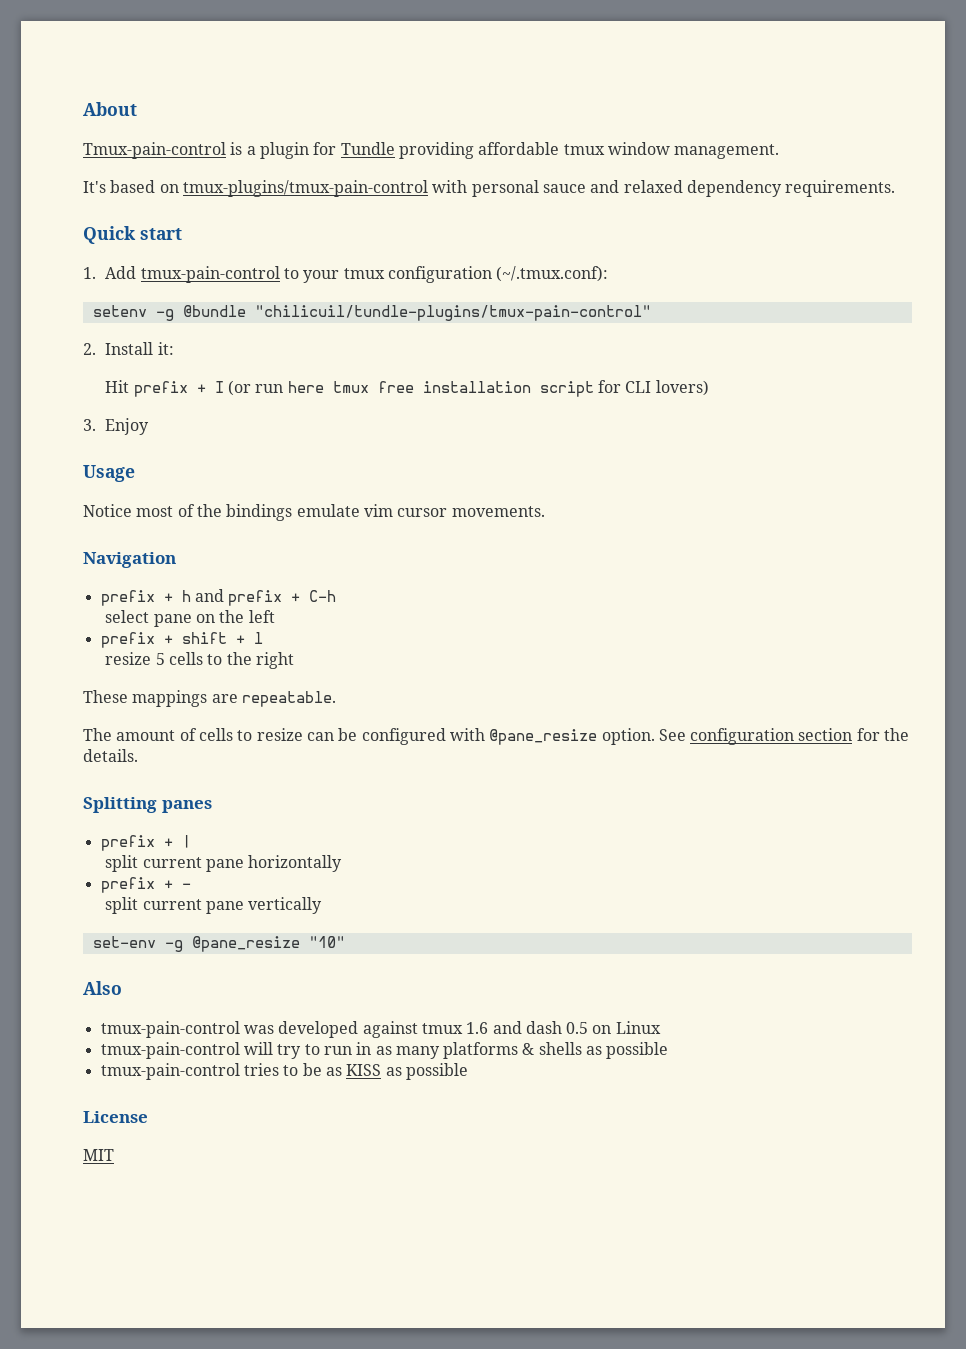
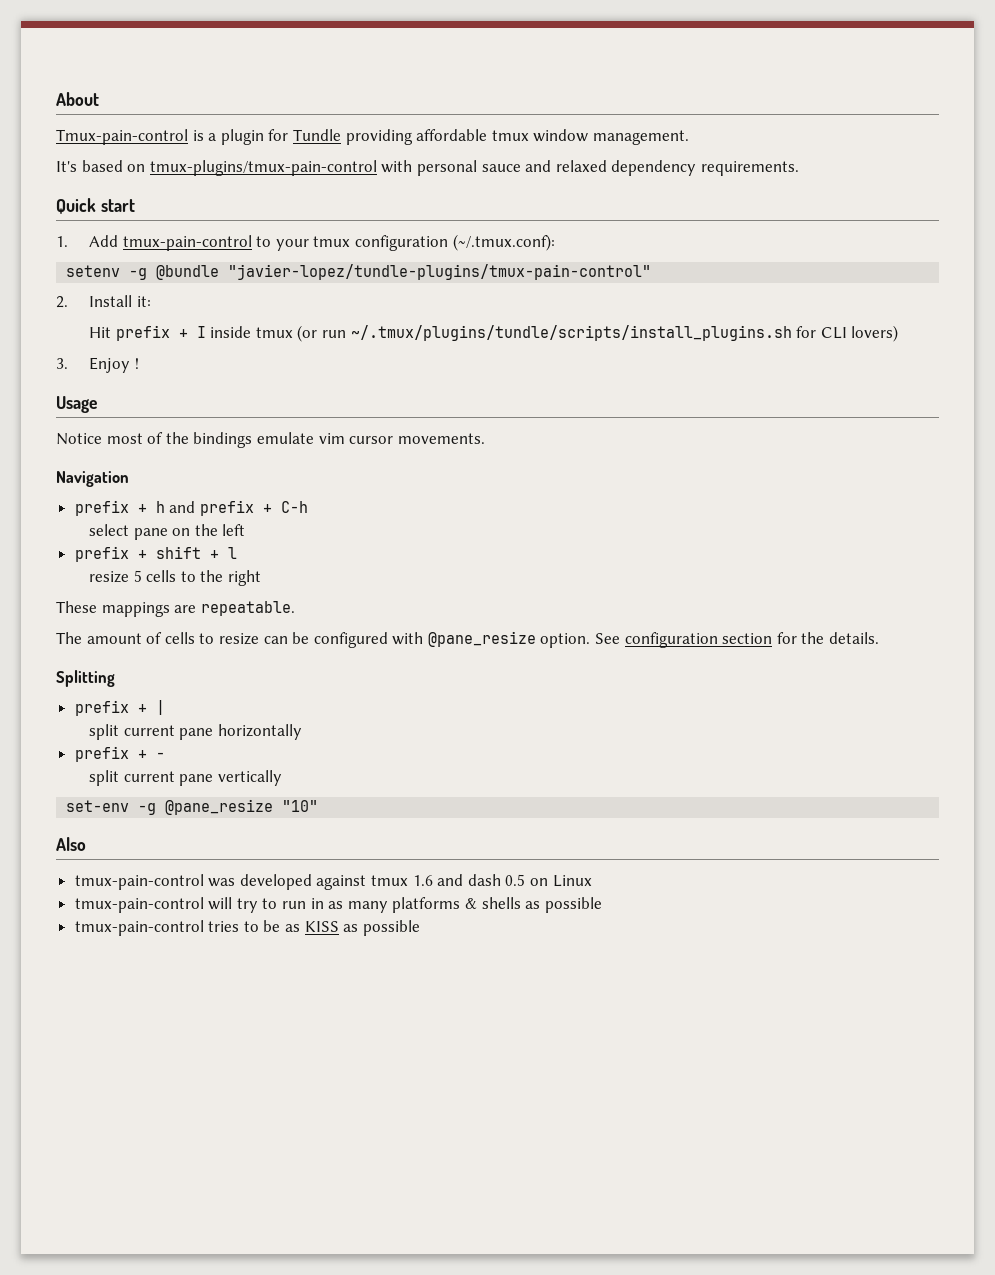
[254,305,651,321] "chilicuil/tundle-plugins/tmux-pain-control" -> [228,264,652,280] "javier-lopez/tundle-plugins/tmux-pain-control"
[228,380,594,397] (or run here tmux free installation script -> [210,325,792,342] inside tmux (or run ~/.tmux/plugins/tundle/scripts/install_plugins.sh
(150, 426) none -> [134,358,139,369] !
[161,800,212,813] panes -> (115, 678) none
[83,1111,148,1123] [83,1149,114,1161] // License // MIT -> (420, 928) none

